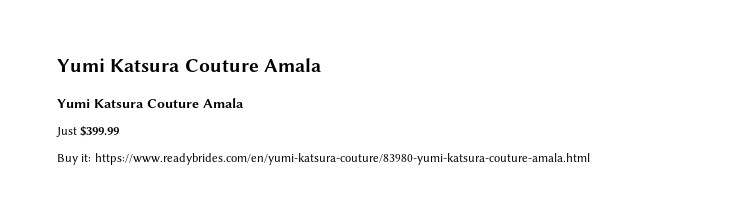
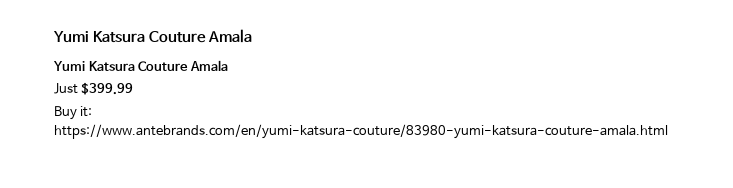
[94,153,590,165] https://www.readybrides.com/en/yumi-katsura-couture/83980-yumi-katsura-couture-amala.html -> [54,124,668,139] https://www.antebrands.com/en/yumi-katsura-couture/83980-yumi-katsura-couture-amala.html

